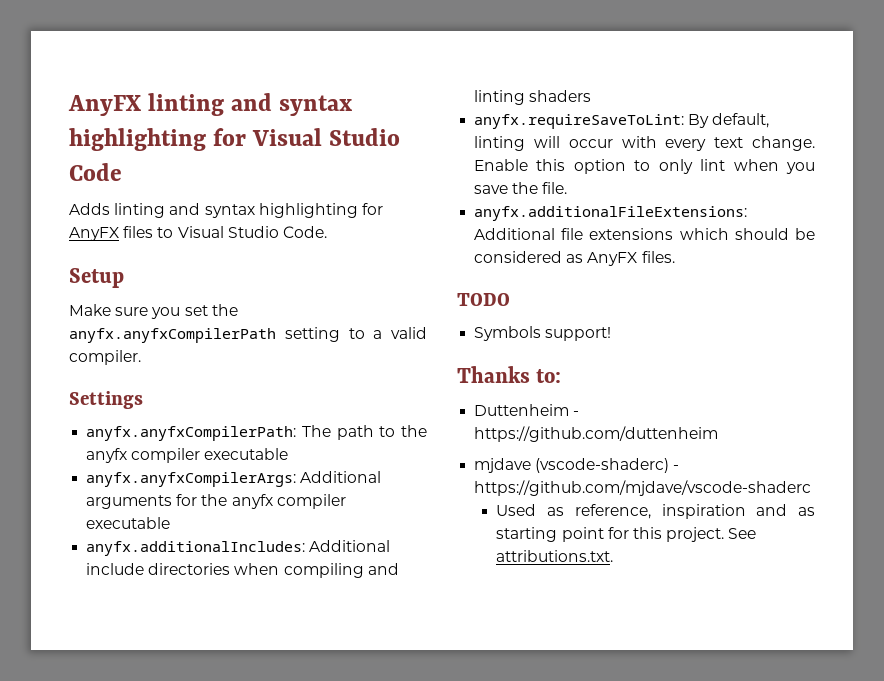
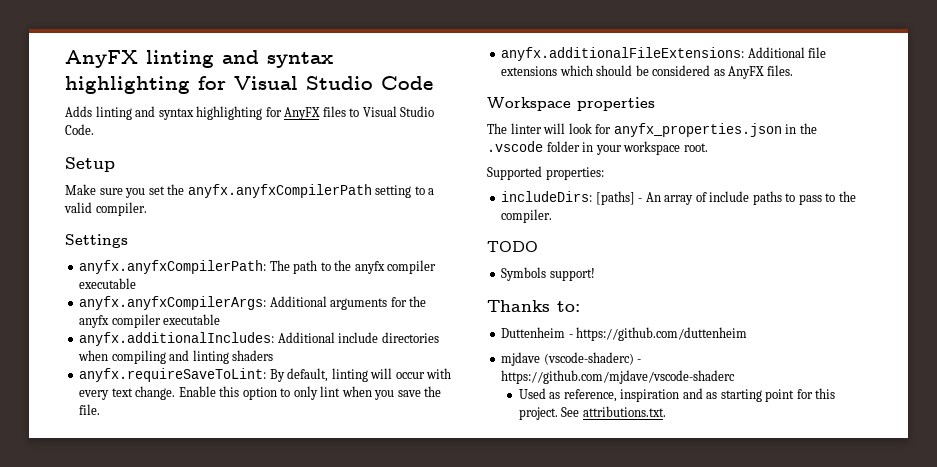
(675, 257) none -> [487,97,655,111] [487,123,817,137] [487,141,708,155] [487,166,604,180] [501,191,856,205] [501,209,553,223] // Workspace properties // The linter will look for anyfx_properties.json in the .vscode folder in your workspace root. // Supported properties: // includeDirs: [paths] - An array of include paths to pass to the compiler.

